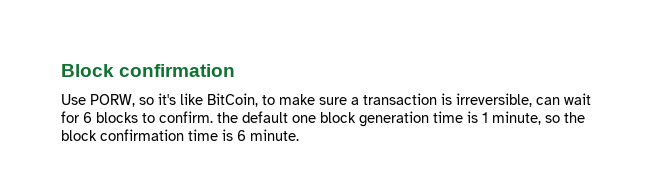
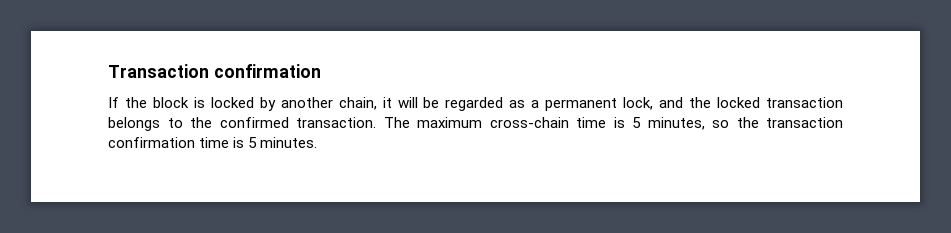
[61,64,114,77] Block -> [108,64,209,78] Transaction
[61,93,591,107] [61,111,541,127] Use PORW, so it's like BitCoin, to make sure a transaction is irreversible, can wait for 6 blocks to confirm. the default one block generation time is 1 minute, -> [108,97,844,111] [108,117,705,131] If the block is locked by another chain, it will be regarded as a permanent lock, and the locked transaction belongs to the confirmed transaction. The maximum cross-chain time is 5 minutes,
[61,130,97,141] block -> [766,117,843,128] transaction
[237,129,299,141] 6 minute. -> [248,137,318,148] 5 minutes.

